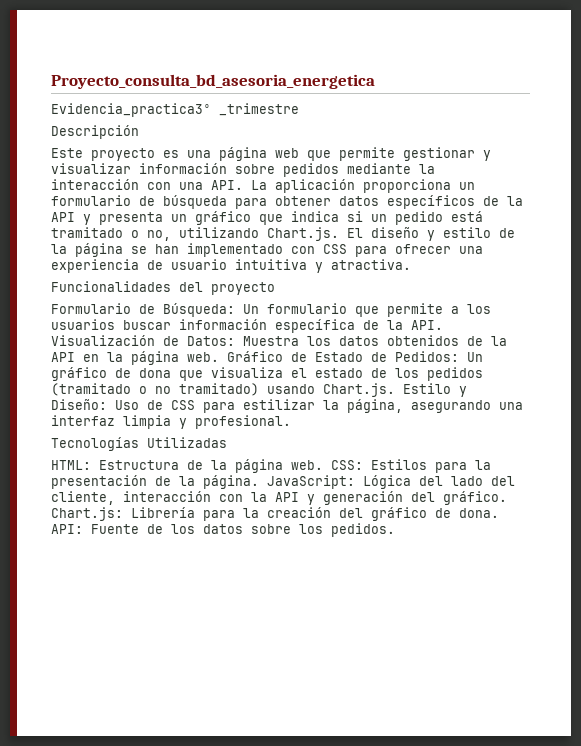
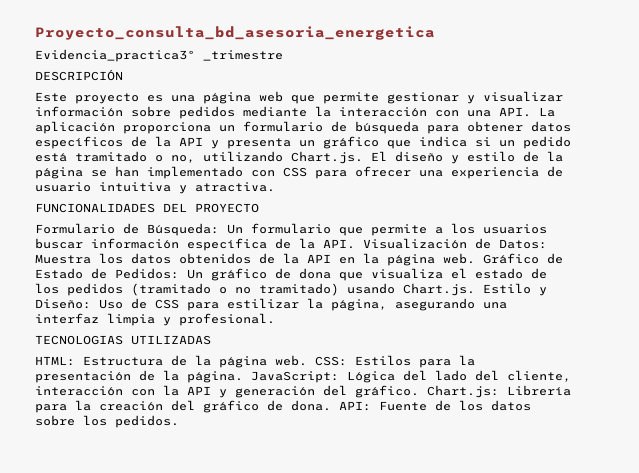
[51,125,139,139] Descripción -> [35,70,123,81] DESCRIPCIÓN
[51,281,275,295] Funcionalidades del proyecto -> [35,203,259,213] FUNCIONALIDADES DEL PROYECTO
[51,437,227,451] Tecnologías Utilizadas -> [35,335,211,345] TECNOLOGIAS UTILIZADAS

